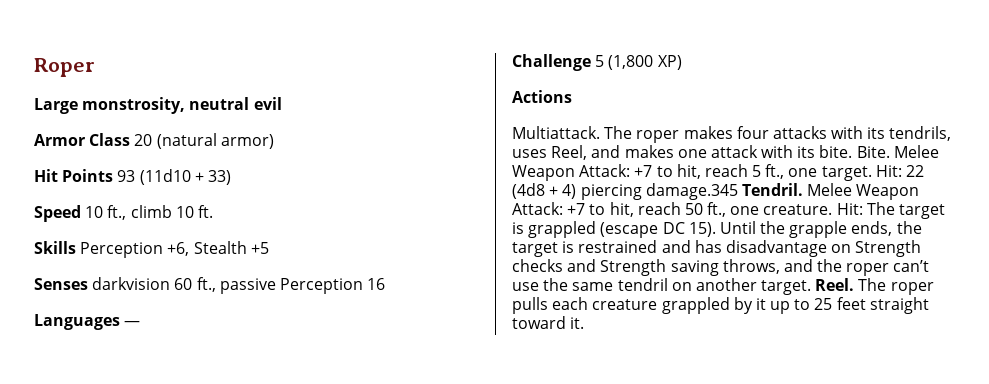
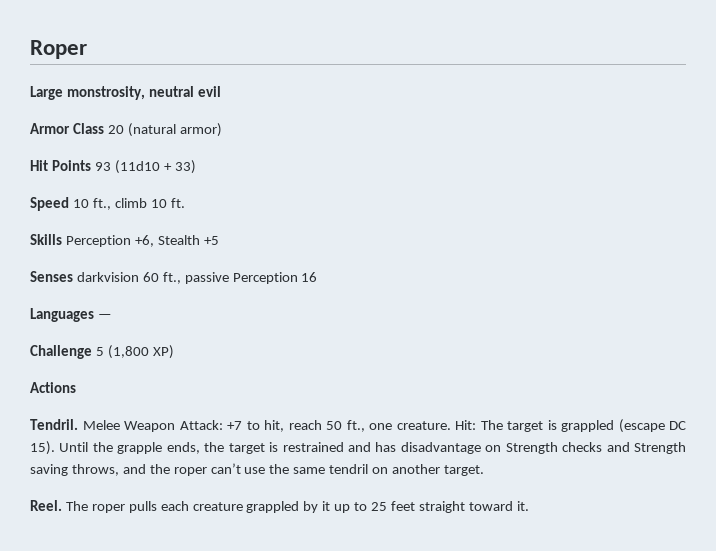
[512,126,952,143] [512,145,939,160] [512,164,925,181] [512,183,738,200] Multiattack. The roper makes four attacks with its tendrils, uses Reel, and makes one attack with its bite. Bite. Melee Weapon Attack: +7 to hit, reach 5 ft., one target. Hit: 22 (4d8 + 4) piercing damage.345 -> (76, 387) none
(812, 287) none -> (484, 470) //

